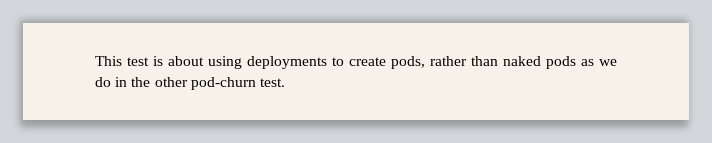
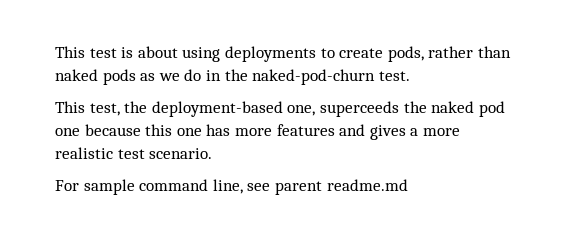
[154,77,256,90] other pod-churn -> [252,69,376,85] naked-pod-churn
(285, 82) none -> [55,101,505,117] [55,124,460,140] [55,147,213,159] [55,179,408,195] // This test, the deployment-based one, superceeds the naked pod one because this one has more features and gives a more realistic test scenario. // For sample command line, see parent readme.md

